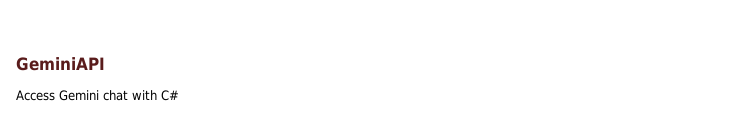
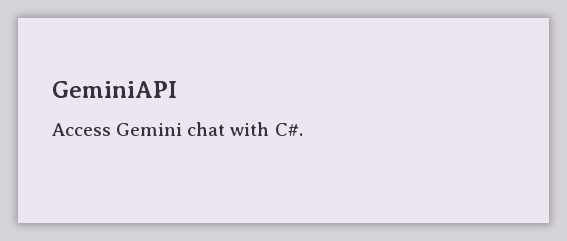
[161,90,179,101] C# -> [274,123,303,136] C#.

